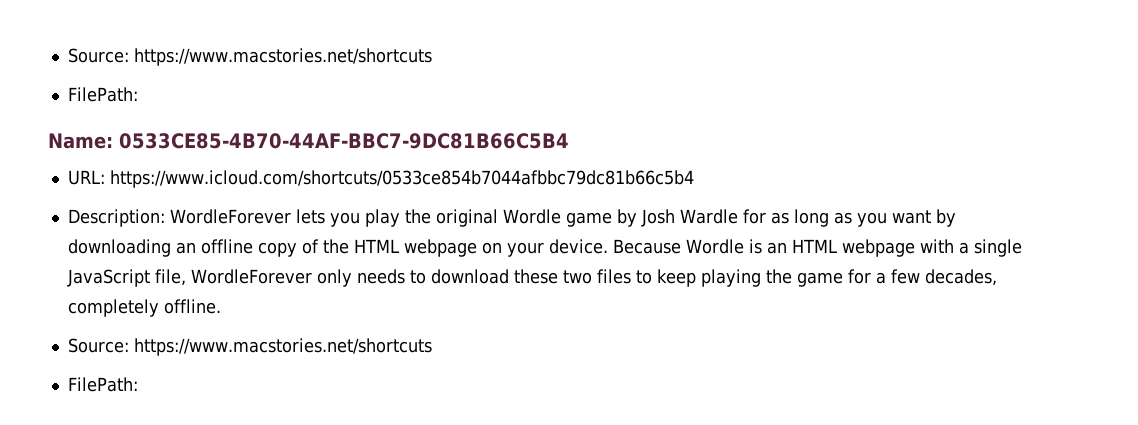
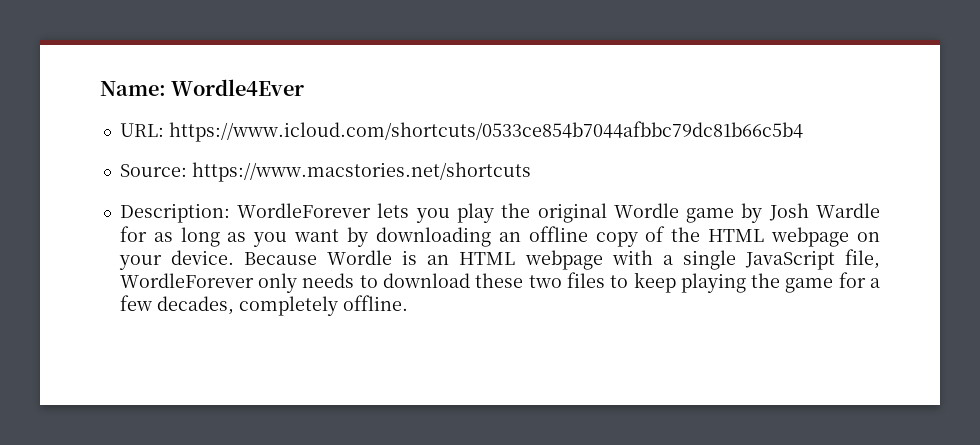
[67,48,432,66] [67,87,138,102] [48,133,569,149] Source: https://www.macstories.net/shortcuts // FilePath: // Name: 0533CE85-4B70-44AF-BBC7-9DC81B66C5B4 -> [100,79,305,96] Name: Wordle4Ever
(694, 179) none -> [119,162,531,182] // Source: https://www.macstories.net/shortcuts
[67,338,432,356] [67,377,138,392] // Source: https://www.macstories.net/shortcuts // FilePath: -> (408, 303) none

